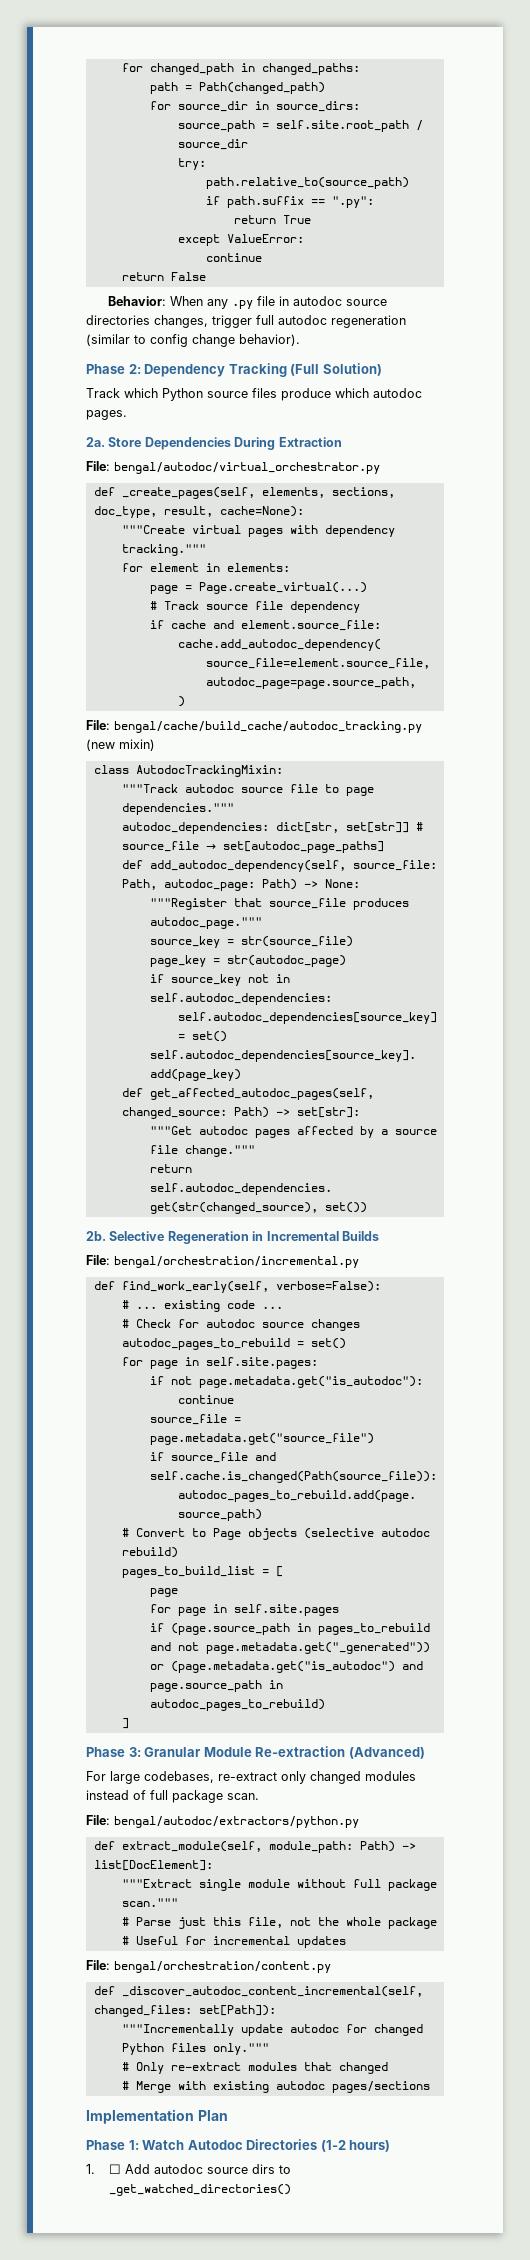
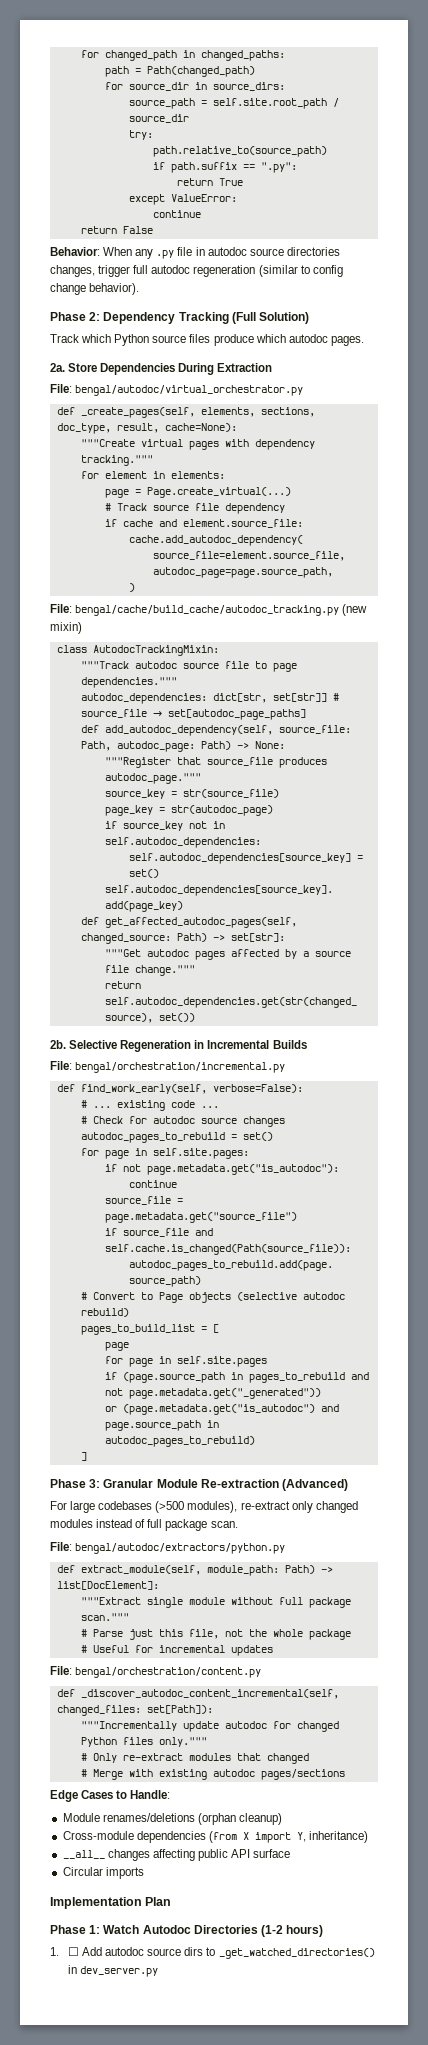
[144,1771,214,1783] codebases, -> [98,1501,238,1513] codebases (>500 modules),
(430, 2087) none -> [50,1790,171,1802] [62,1813,282,1825] [62,1831,368,1843] [62,1849,291,1861] [62,1867,144,1879] // Edge Cases to Handle: // Module renames/deletions (orphan cleanup) // Cross-module dependencies (from X import Y, inheritance) // __all__ changes affecting public API surface // Circular imports
(291, 2190) none -> [67,1965,159,1977] in dev_server.py

